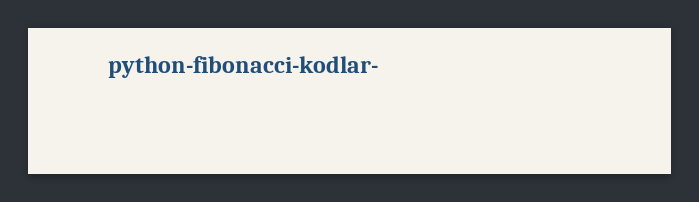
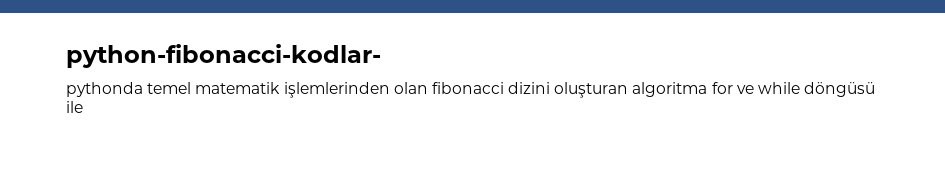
(378, 67) none -> [66,82,876,98] [66,101,83,113] // pythonda temel matematik işlemlerinden olan fibonacci dizini oluşturan algoritma for ve while döngüsü ile

